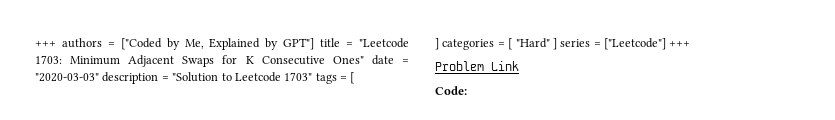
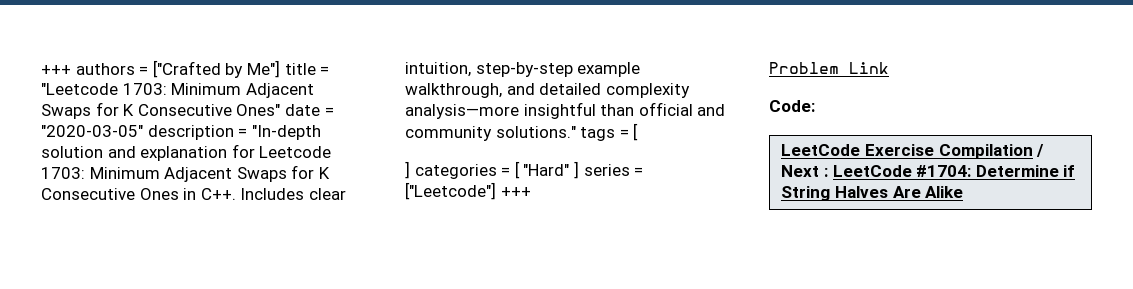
[120,38,315,50] ["Coded by Me, Explained by GPT"] -> [152,60,280,78] ["Crafted by Me"]
[35,73,99,82] "2020-03-03" -> [41,125,143,137] "2020-03-05"
[172,72,313,82] "Solution to Leetcode 1703" -> [251,125,321,140] [41,144,332,161] [41,165,330,182] [41,188,346,200] [405,62,641,77] [405,83,690,98] [405,102,726,119] [405,126,576,141] "In-depth solution and explanation for Leetcode 1703: Minimum Adjacent Swaps for K Consecutive Ones in C++. Includes clear intuition, step-by-step example walkthrough, and detailed complexity analysis—more insightful than official and community solutions."
(467, 90) none -> [781,144,1045,159] [781,165,1076,177] [781,186,964,201] // LeetCode Exercise Compilation / Next : LeetCode #1704: Determine if String Halves Are Alike

